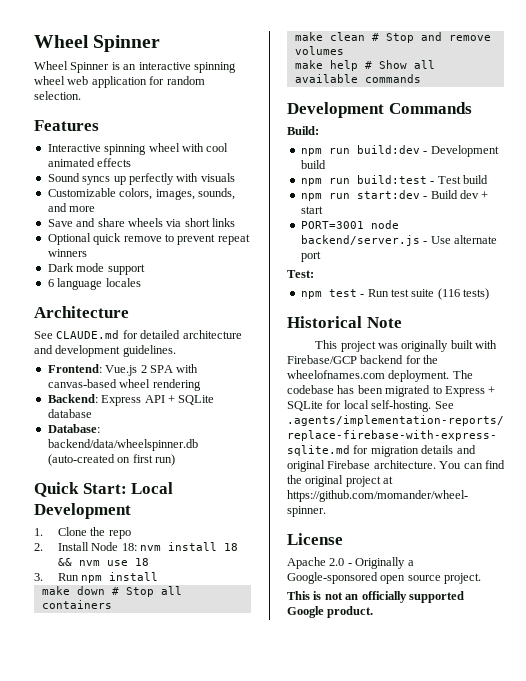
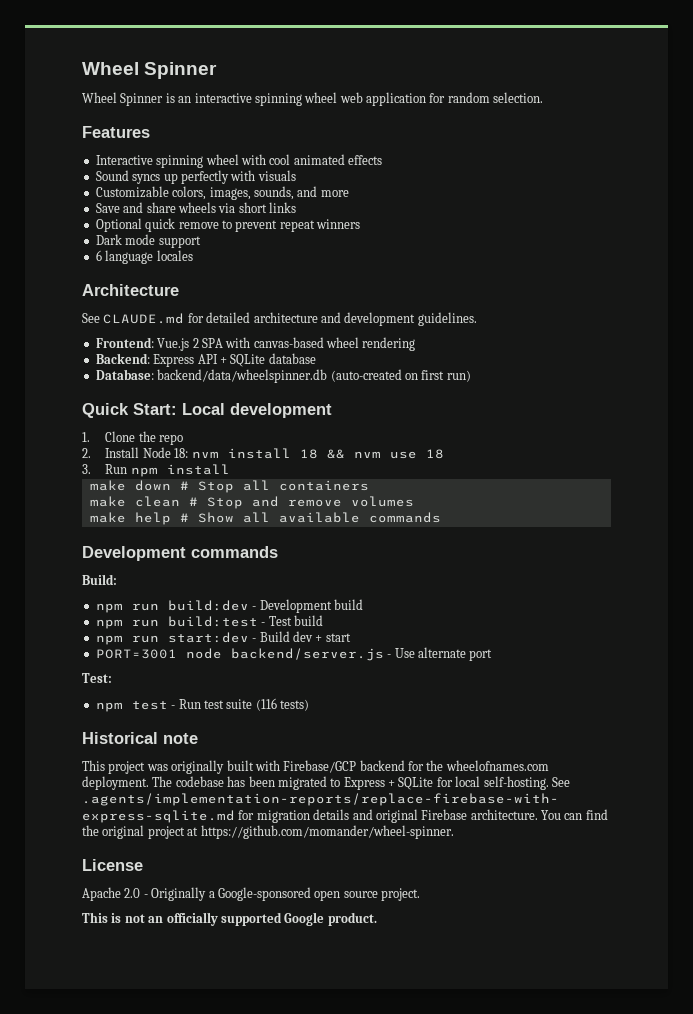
[34,503,131,519] Development -> [230,403,332,418] development
[388,102,472,114] Commands -> [191,546,278,558] commands
[366,317,402,328] Note -> [163,733,198,744] note

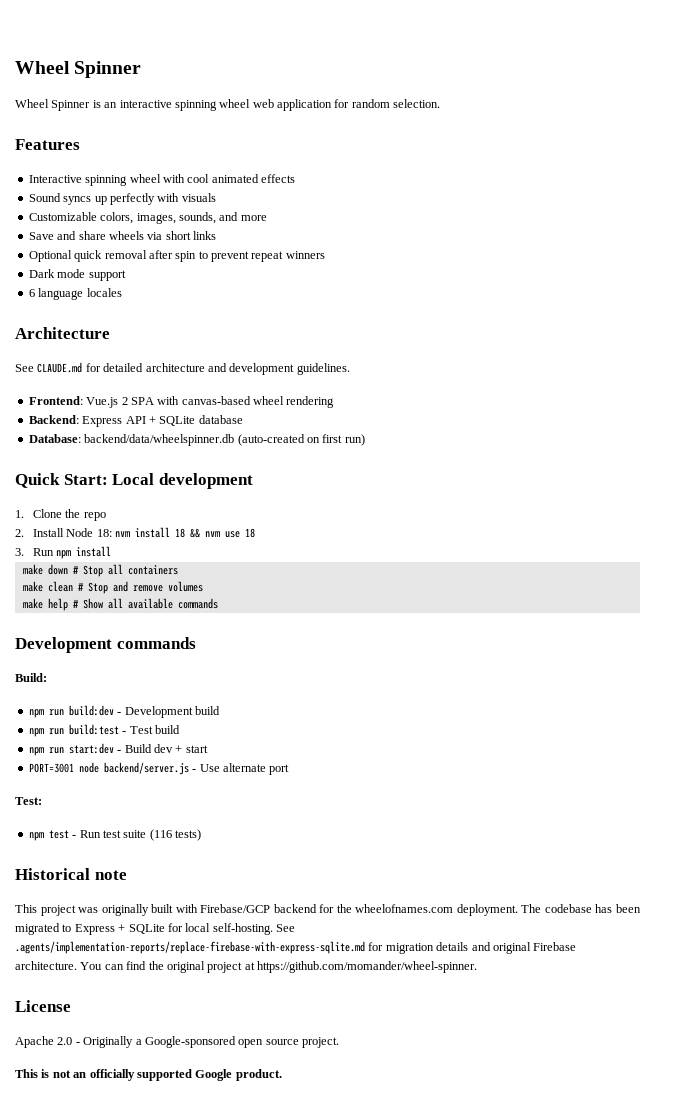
[178,222,219,229] remove -> [104,250,197,262] removal after spin

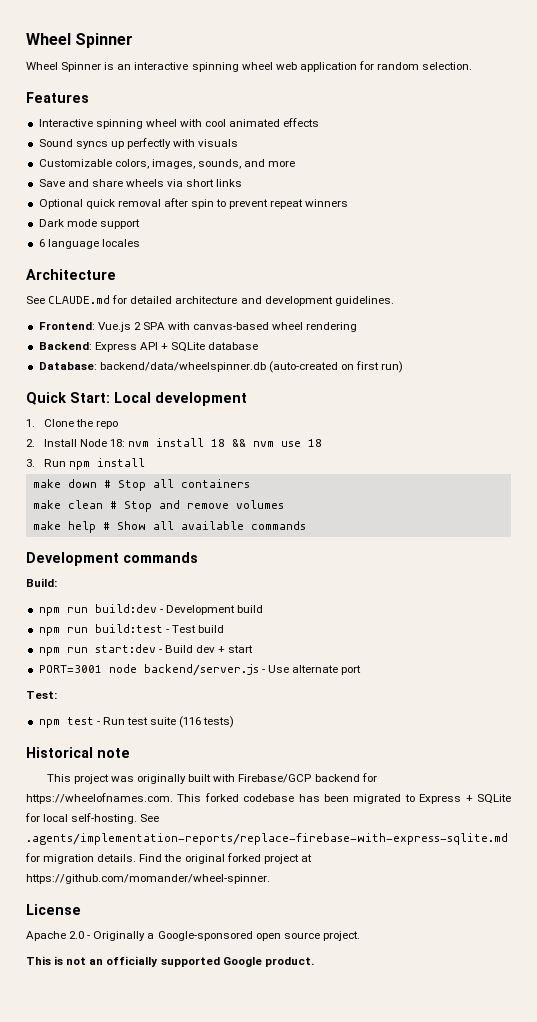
[336,904,542,916] the wheelofnames.com deployment. The -> [26,793,239,804] https://wheelofnames.com. This forked
[436,942,577,954] [15,961,147,970] details and original Firebase architecture. You can find -> [97,854,163,862] details. Find
(205, 967) none -> [226,853,261,862] forked

